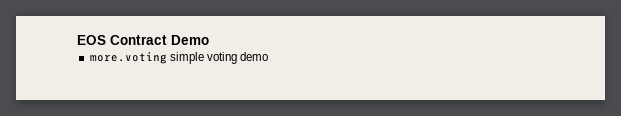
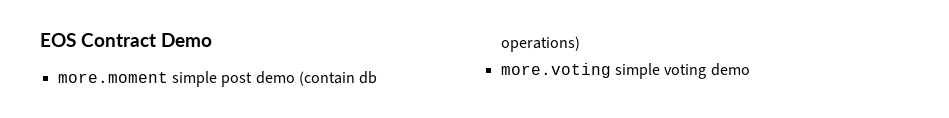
(209, 40) none -> [57,71,378,87] [500,36,580,52] // more.moment simple post demo (contain db operations)

